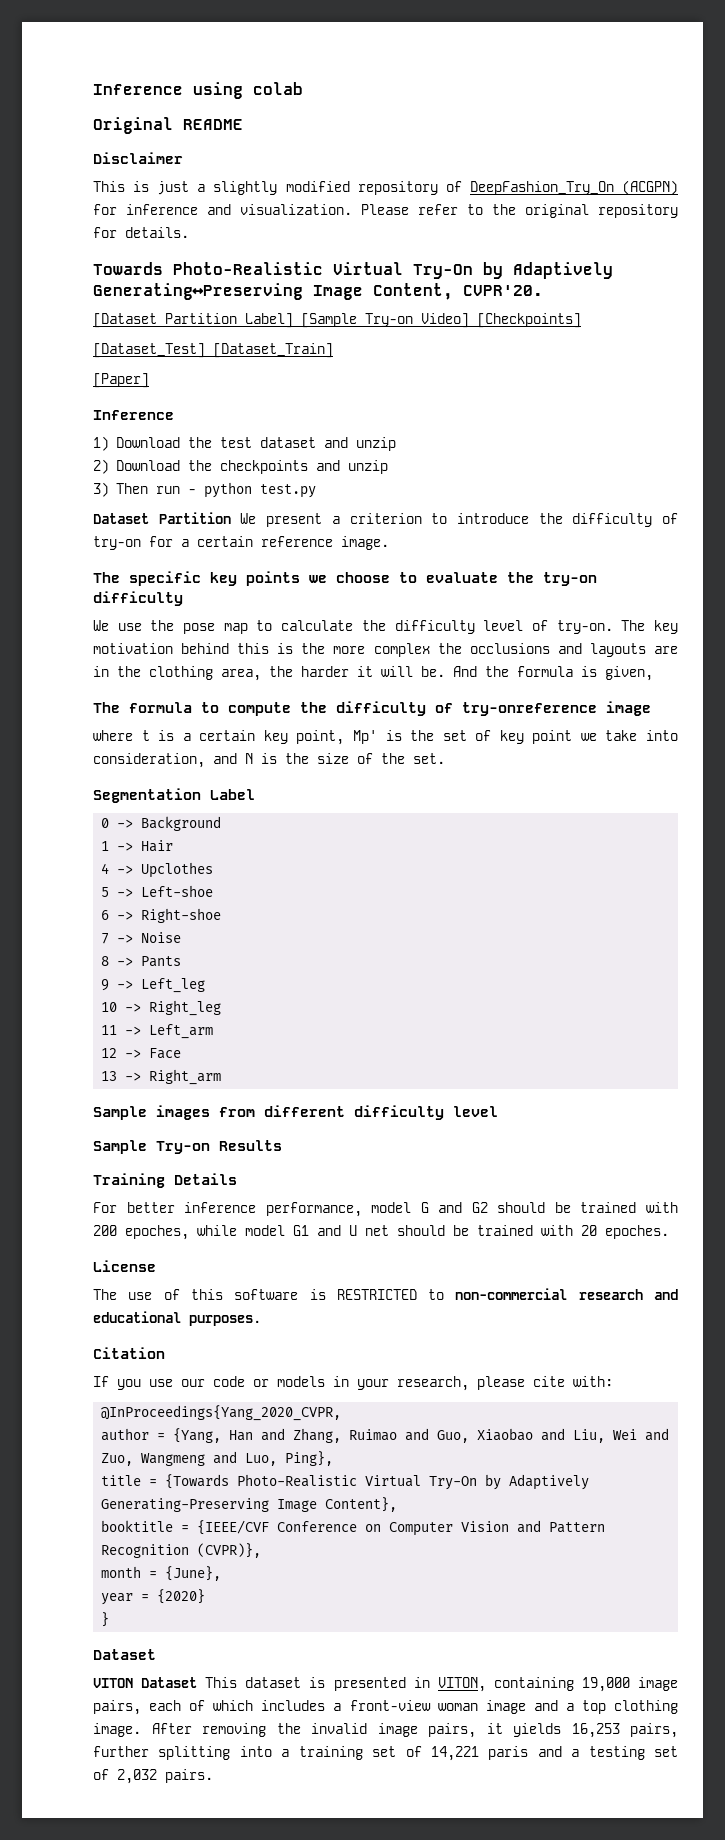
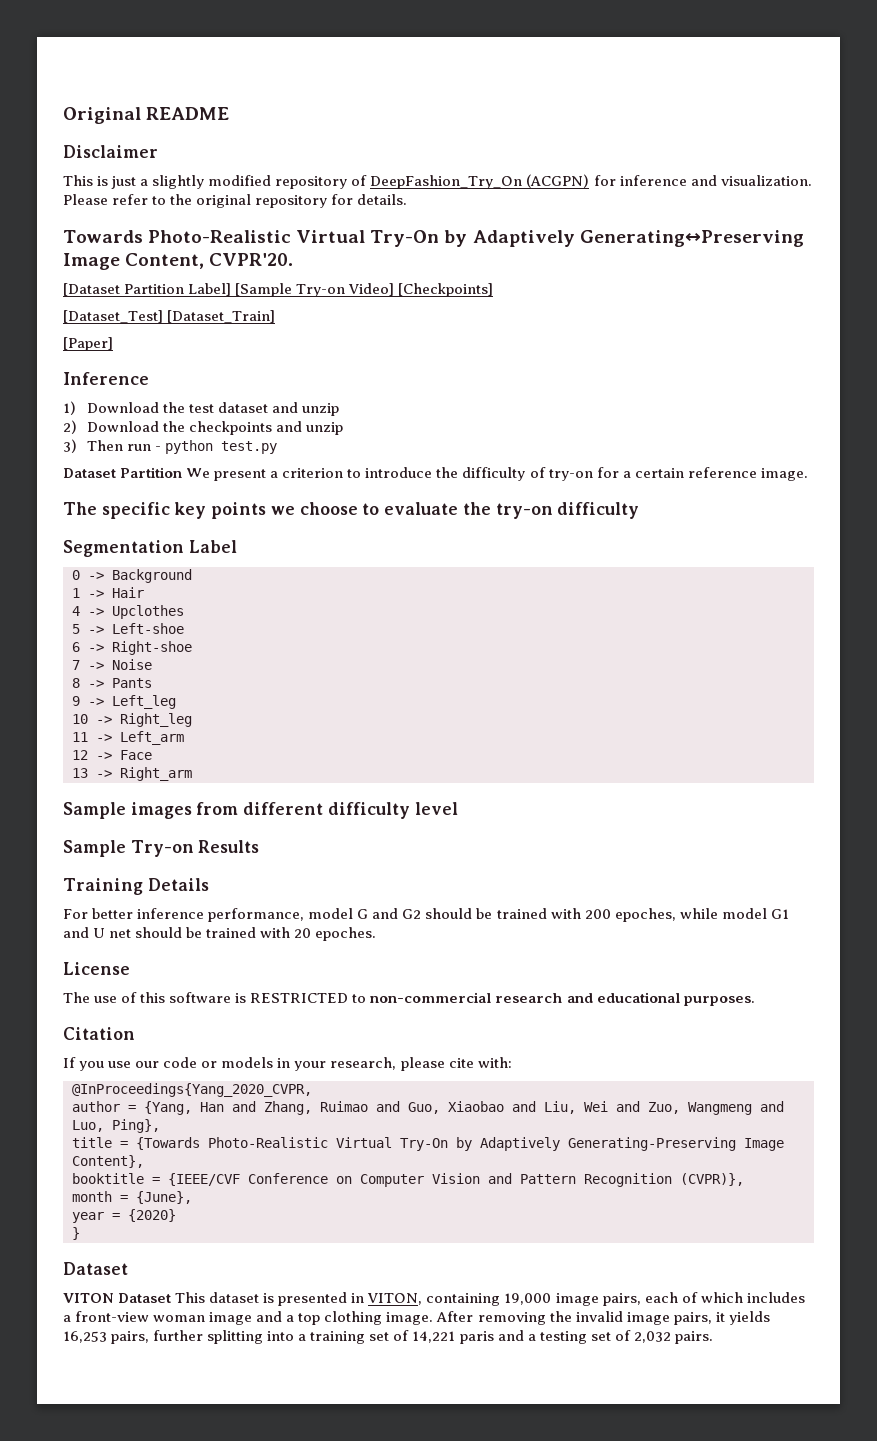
[93,82,303,99] Inference using colab // -> (63, 115) none
[93,620,678,634] [93,643,678,657] [93,666,653,681] [93,701,651,716] [93,730,678,745] [93,753,445,768] // We use the pose map to calculate the difficulty level of try-on. The key motivation behind this is the more complex the occlusions and layouts are in the clothing area, the harder it will be. And the formula is given, // The formula to compute the difficulty of try-onreference image // where t is a certain key point, Mp' is the set of key point we take into consideration, and N is the size of the set. -> (640, 510) none

